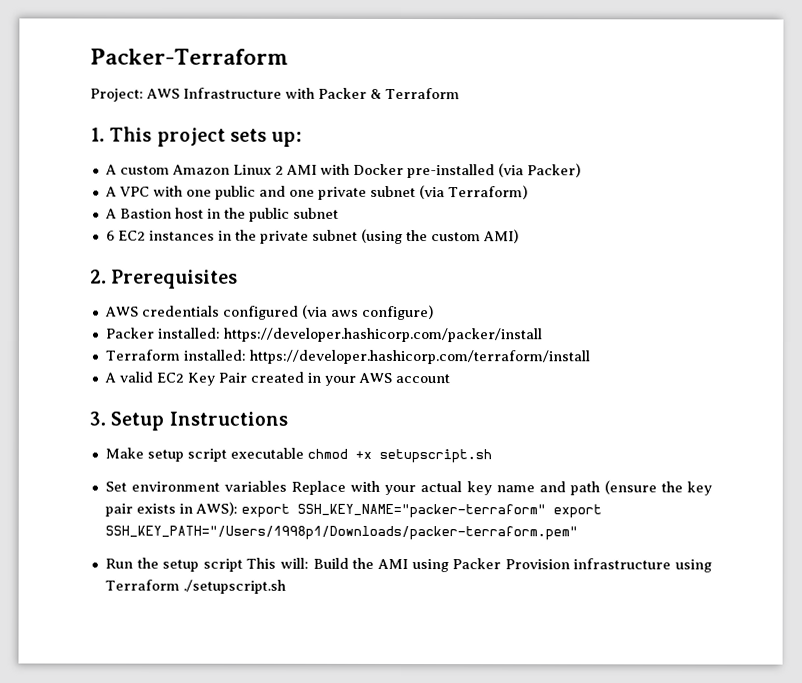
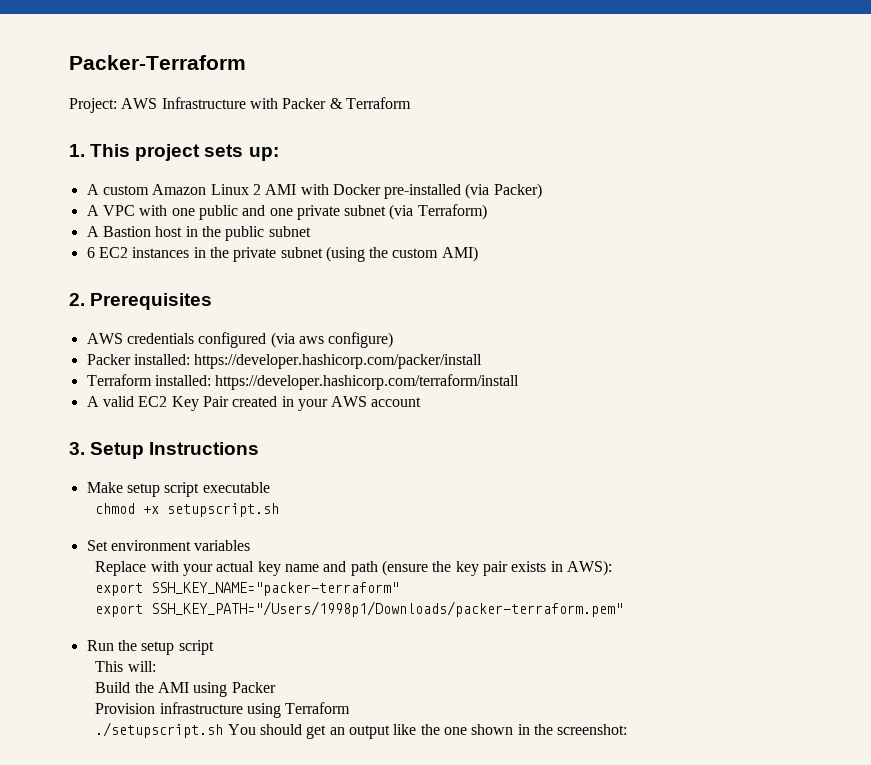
(304, 453) none -> (270, 487) //
(288, 486) none -> (251, 545) //
(238, 508) none -> (612, 568) //
(546, 511) none -> (400, 589) //
(243, 565) none -> (214, 647) //
(310, 563) none -> (156, 666) //
(502, 564) none -> (276, 687) //
[182,579,286,594] ./setupscript.sh -> [95,722,628,739] // ./setupscript.sh You should get an output like the one shown in the screenshot:

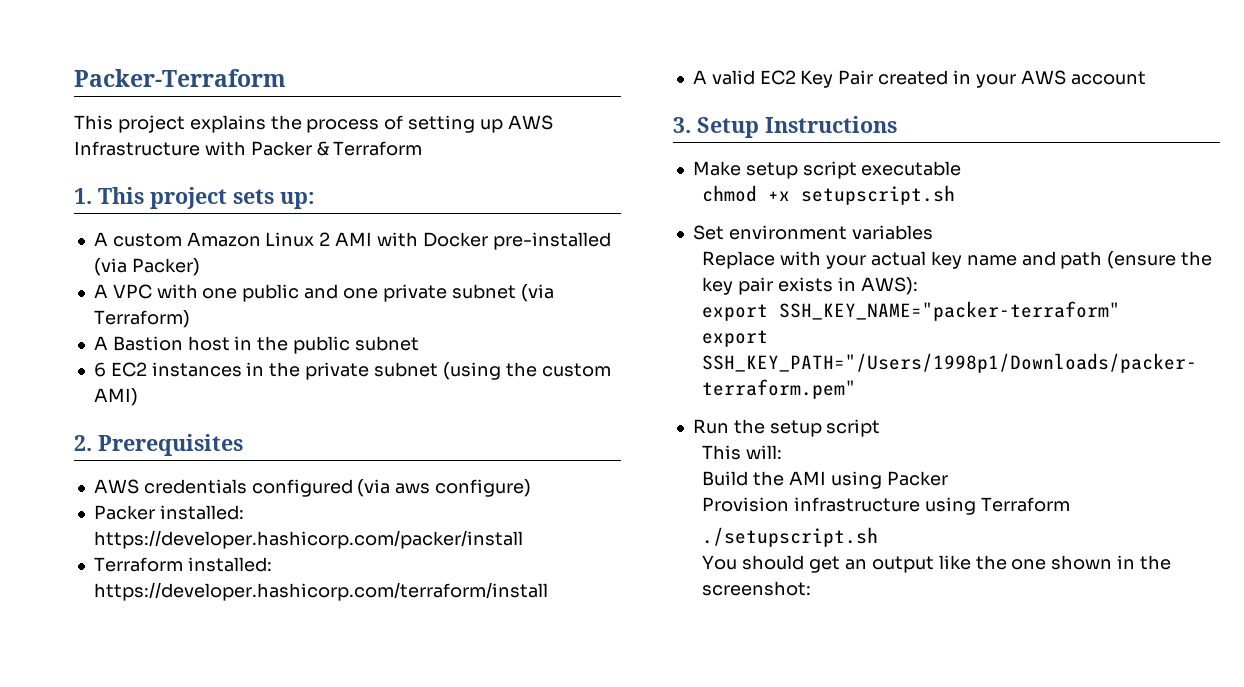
[69,98,117,113] Project: -> [74,115,504,133] This project explains the process of setting up
(224, 730) none -> (879, 537) //

